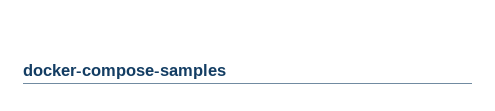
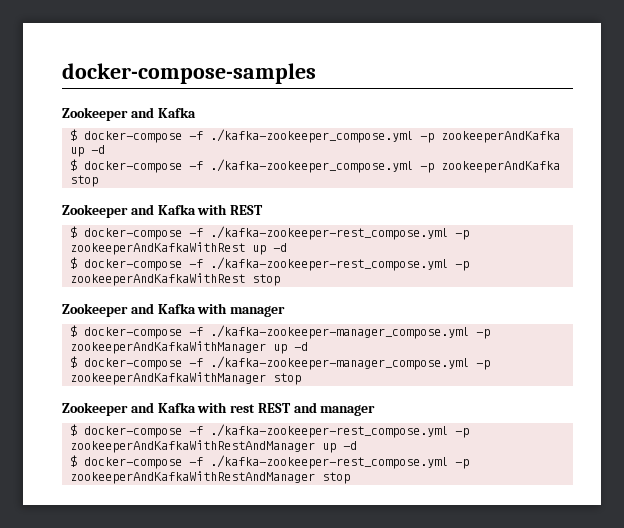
(226, 71) none -> [62,107,196,121] [70,129,561,143] [70,145,106,157] [70,159,561,173] [70,175,99,187] [62,204,264,218] [70,226,470,240] [70,242,288,255] [70,257,470,271] [70,273,281,286] [62,303,286,317] [70,325,491,339] [70,341,309,354] [70,356,491,370] [70,372,302,385] [62,402,376,416] [70,424,470,438] [70,440,358,453] [70,455,470,469] [70,471,351,484] // Zookeeper and Kafka // $ docker-compose -f ./kafka-zookeeper_compose.yml -p zookeeperAndKafka up -d // $ docker-compose -f ./kafka-zookeeper_compose.yml -p zookeeperAndKafka stop // Zookeeper and Kafka with REST // $ docker-compose -f ./kafka-zookeeper-rest_compose.yml -p zookeeperAndKafkaWithRest up -d // $ docker-compose -f ./kafka-zookeeper-rest_compose.yml -p zookeeperAndKafkaWithRest stop // Zookeeper and Kafka with manager // $ docker-compose -f ./kafka-zookeeper-manager_compose.yml -p zookeeperAndKafkaWithManager up -d // $ docker-compose -f ./kafka-zookeeper-manager_compose.yml -p zookeeperAndKafkaWithManager stop // Zookeeper and Kafka with rest REST and manager // $ docker-compose -f ./kafka-zookeeper-rest_compose.yml -p zookeeperAndKafkaWithRestAndManager up -d // $ docker-compose -f ./kafka-zookeeper-rest_compose.yml -p zookeeperAndKafkaWithRestAndManager stop

